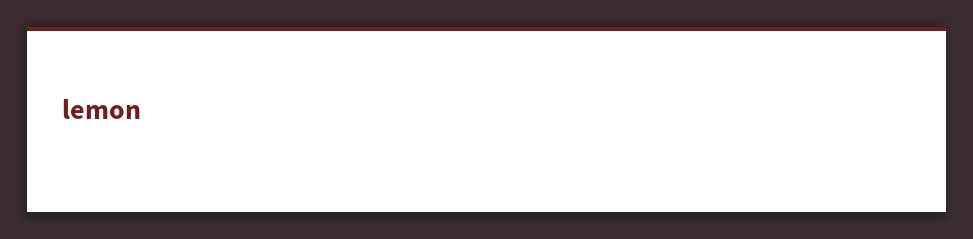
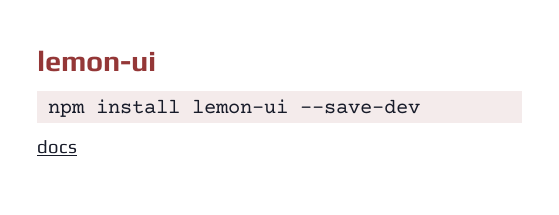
[62,99,141,119] lemon -> [37,50,156,72] [48,99,421,117] [37,140,77,154] lemon-ui // npm install lemon-ui --save-dev // docs

